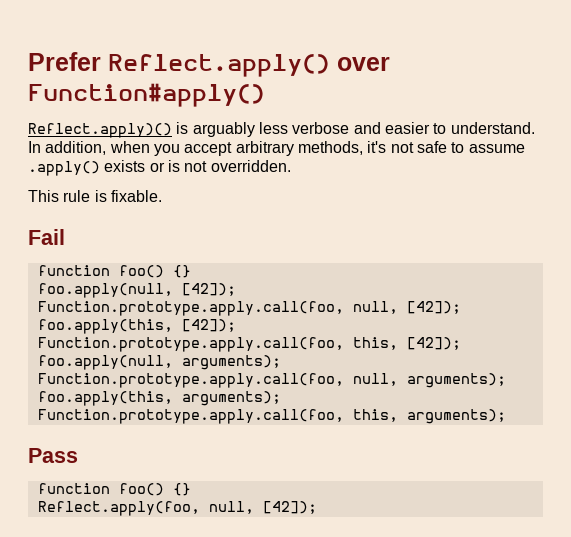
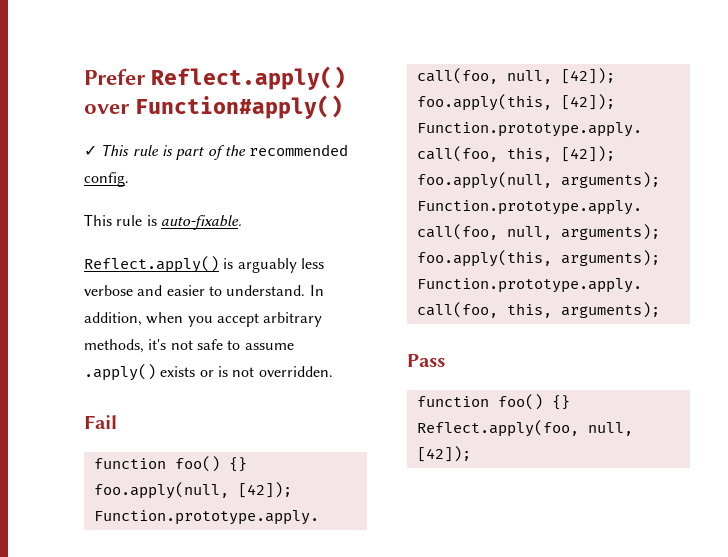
[28,123,172,138] Reflect.apply)() -> [84,144,349,160] [84,172,129,187] [84,214,242,230] [84,256,219,273] ✓ This rule is part of the recommended config. // This rule is auto-fixable. // Reflect.apply()
[28,190,162,202] // This rule is fixable. -> (333, 371) none

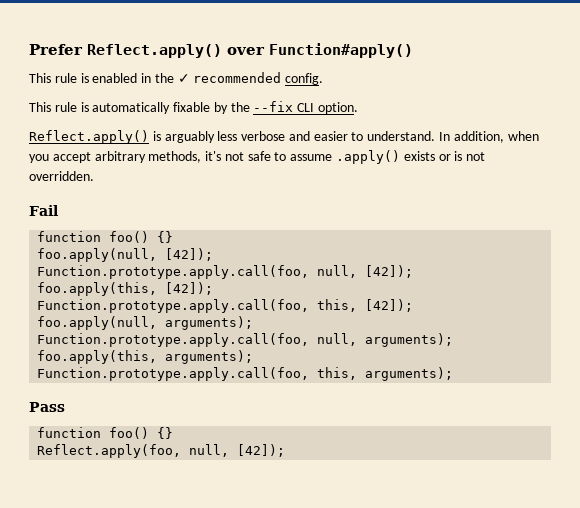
[84,144,246,160] ✓ This rule is part of the -> [29,73,190,83] This rule is enabled in the ✓
[160,215,242,230] auto-fixable. -> [92,101,359,114] automatically fixable by the --fix CLI option.

